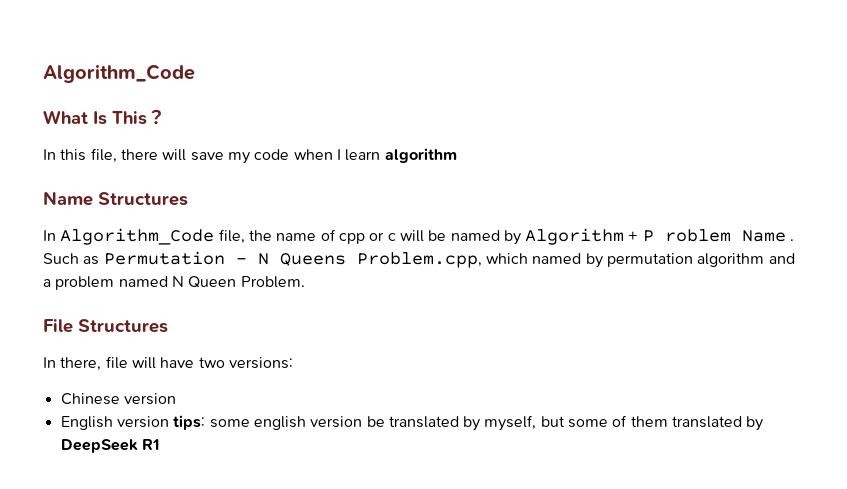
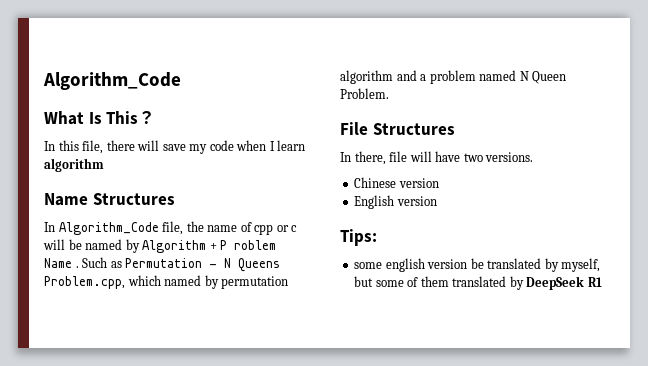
[228,357,293,369] versions: -> [485,152,534,162] versions.
[173,415,206,430] tips: -> [340,229,377,246] // Tips: //

